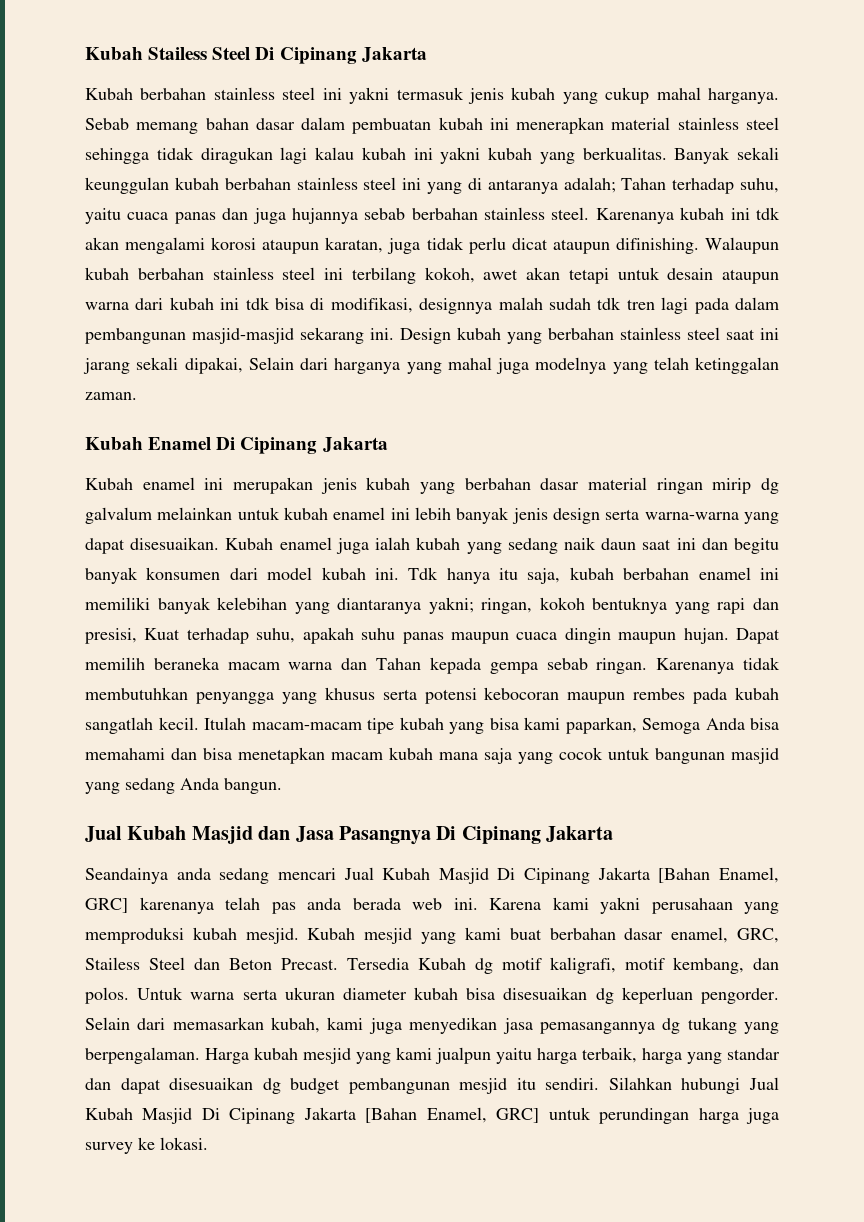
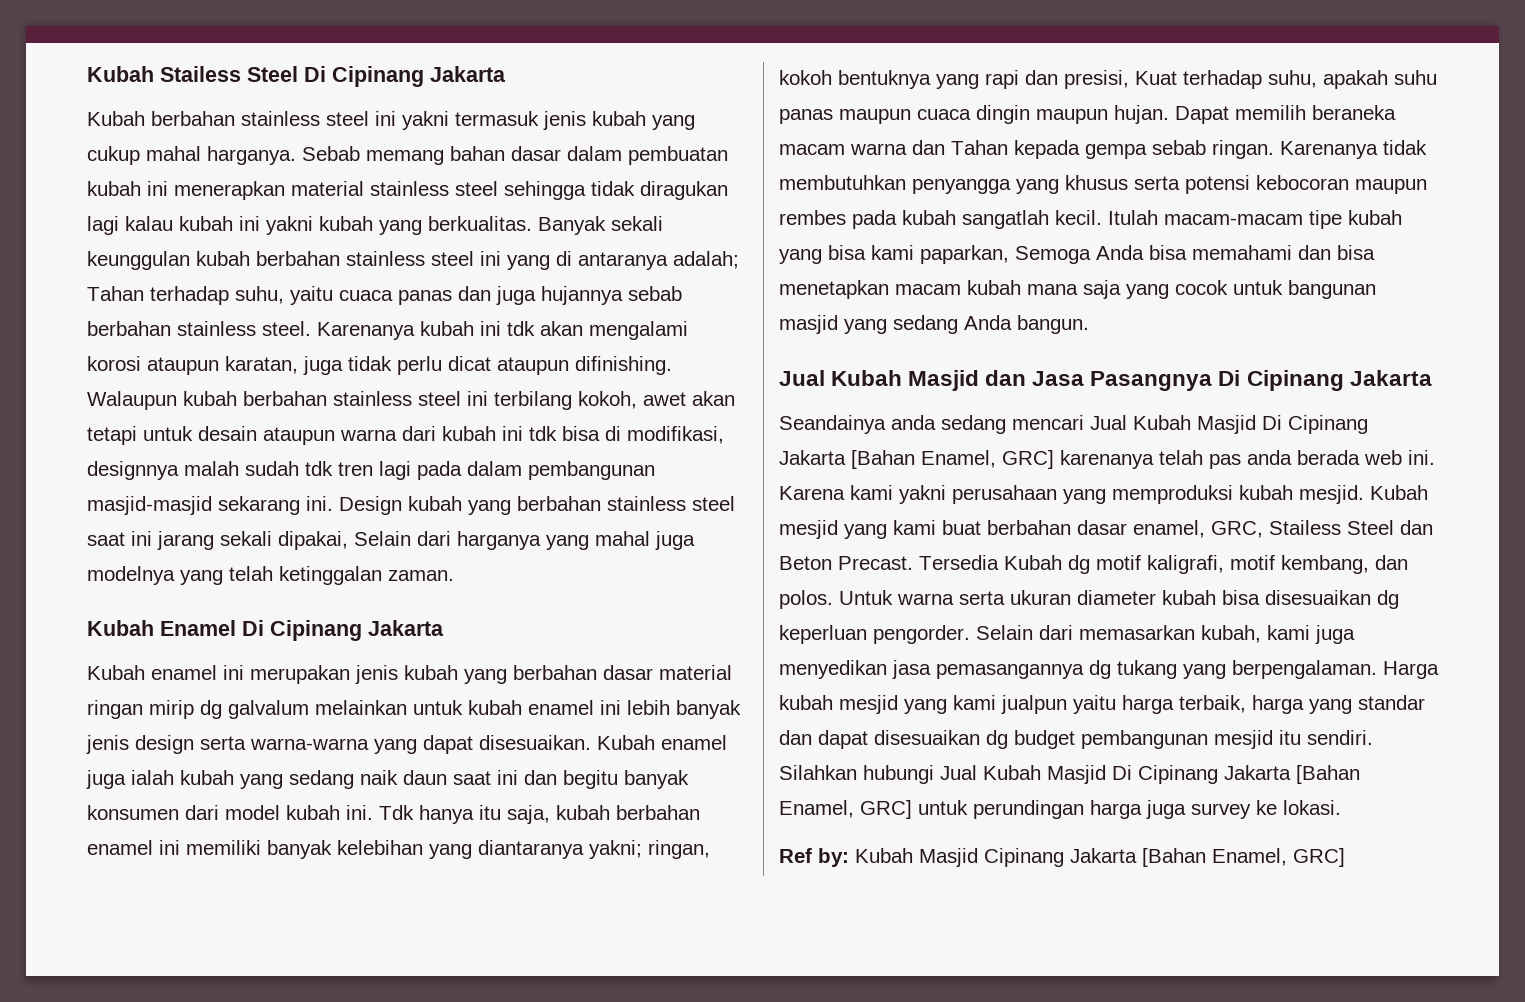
(208, 1143) none -> [779,848,1345,867] // Ref by: Kubah Masjid Cipinang Jakarta [Bahan Enamel, GRC]

